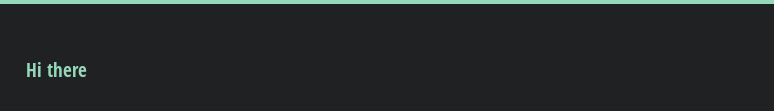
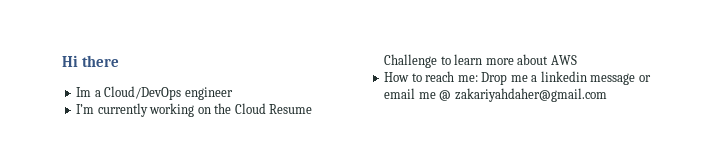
(88, 69) none -> [76,86,233,100] [76,103,313,117] [384,54,577,68] [384,71,651,85] [384,88,607,102] // Im a Cloud/DevOps engineer // I’m currently working on the Cloud Resume Challenge to learn more about AWS // How to reach me: Drop me a linkedin message or email me @ zakariyahdaher@gmail.com

